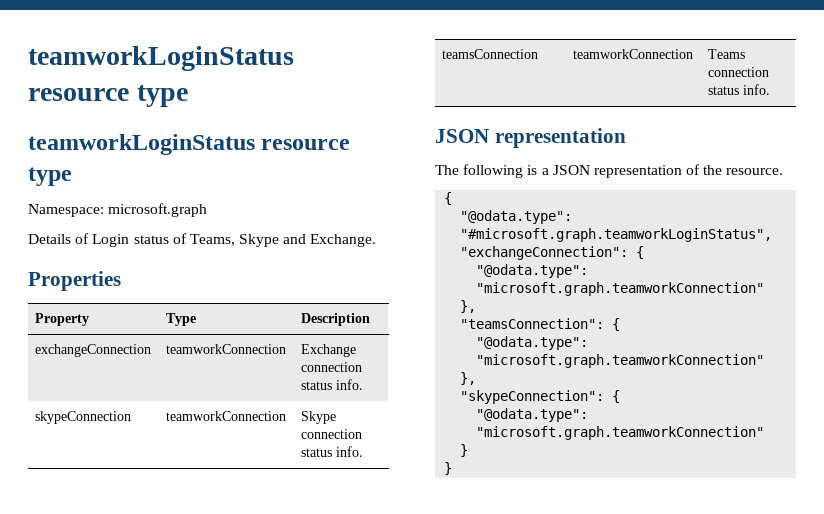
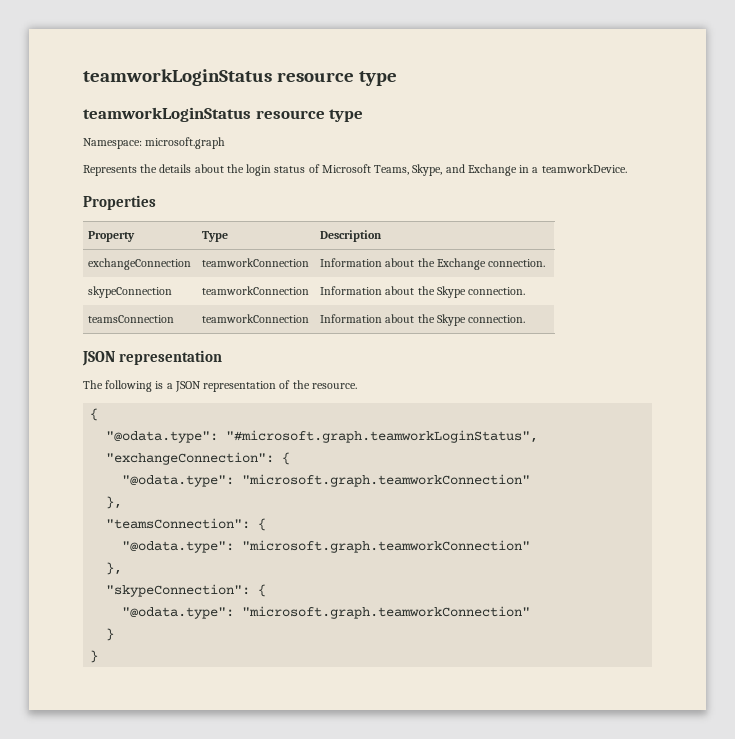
[28,233,377,247] Details of Login status of Teams, Skype and Exchange. -> [83,164,627,176] Represents the details about the login status of Microsoft Teams, Skype, and Exchange in a teamworkDevice.
[301,344,357,357] [301,362,363,372] [301,379,364,390] [35,411,132,424] [166,411,287,421] [301,411,337,424] [301,429,363,439] [301,446,364,457] [442,49,539,59] [573,49,694,59] [708,49,746,59] [708,67,770,77] [708,84,771,95] Exchange connection status info. // skypeConnection | teamworkConnection | Skype connection status info. // teamsConnection | teamworkConnection | Teams connection status info. -> [320,258,545,270] [88,286,173,298] [202,286,310,295] [320,286,525,298] [88,315,175,323] [202,314,310,323] [320,314,525,326] Information about the Exchange connection. // skypeConnection | teamworkConnection | Information about the Skype connection. // teamsConnection | teamworkConnection | Information about the Skype connection.

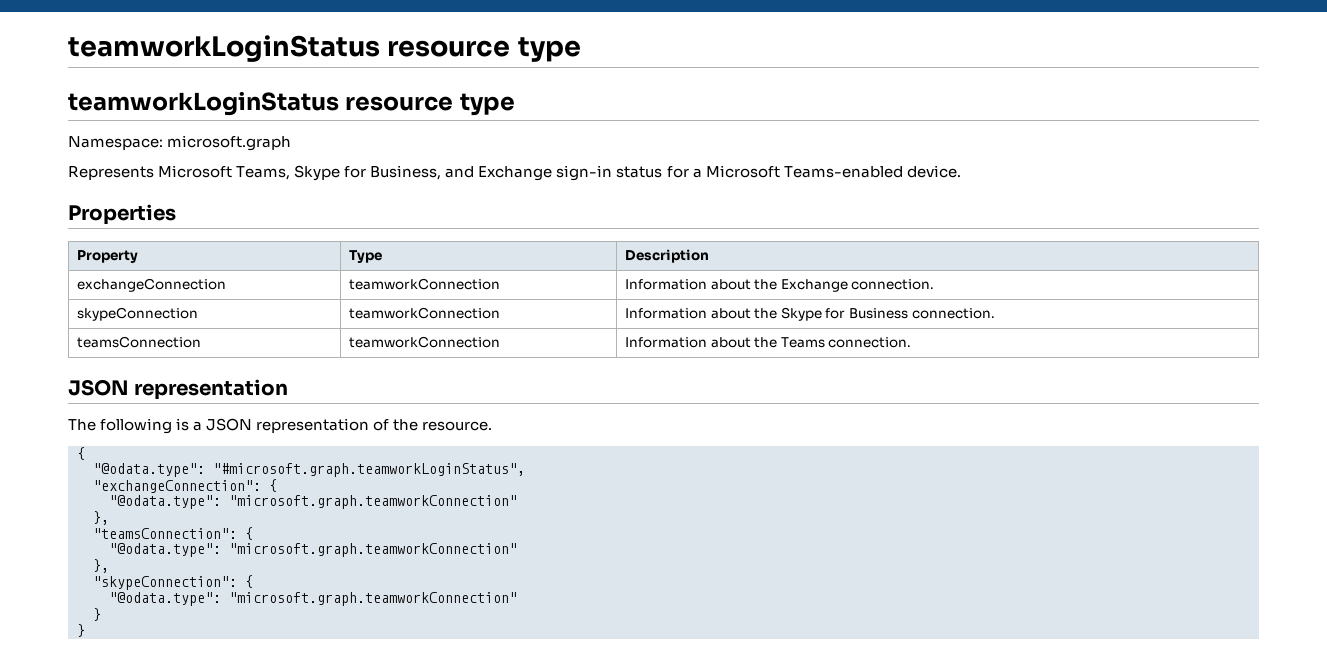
[140,164,627,176] the details about the login status of Microsoft Teams, Skype, and Exchange in a teamworkDevice. -> [158,165,961,181] Microsoft Teams, Skype for Business, and Exchange sign-in status for a Microsoft Teams-enabled device.
(466, 292) none -> [825,308,909,319] for Business
[436,314,466,326] Skype -> [780,337,825,348] Teams

